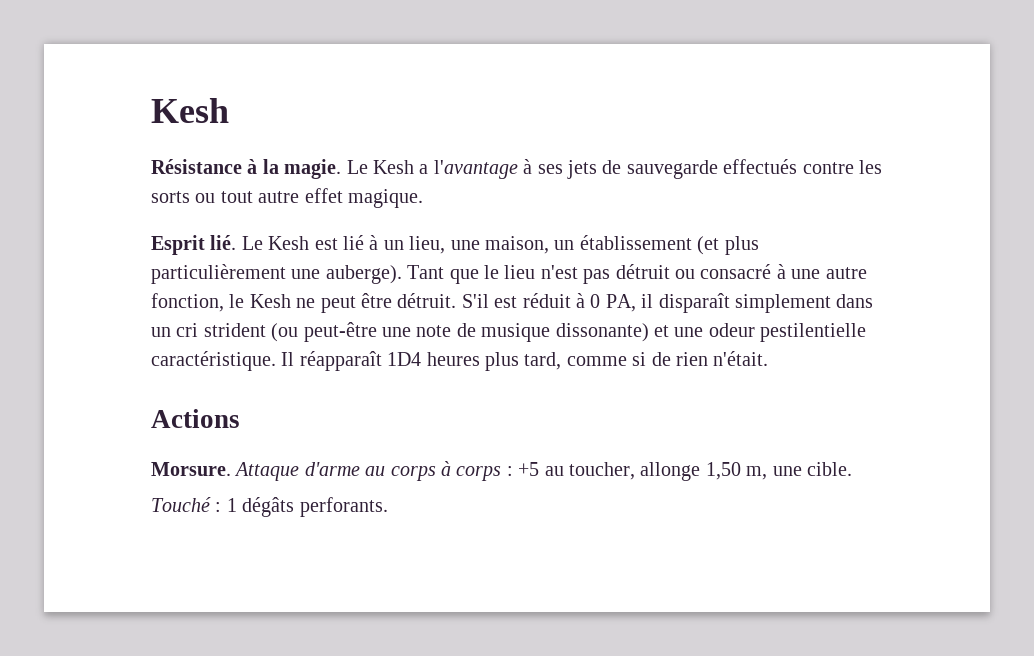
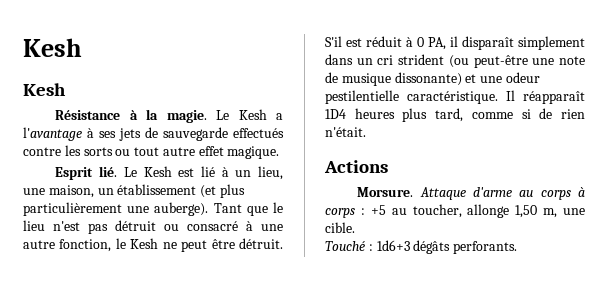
[151,98,229,123] Kesh -> [23,38,82,57] [23,83,66,96] Kesh // Kesh
[226,498,237,512] 1 -> [376,240,410,251] 1d6+3

